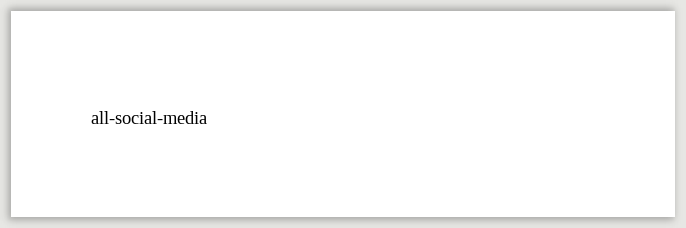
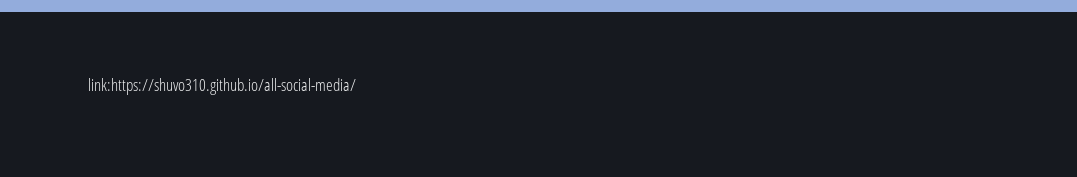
[91,111,207,124] all-social-media -> [88,78,356,95] link:https://shuvo310.github.io/all-social-media/

